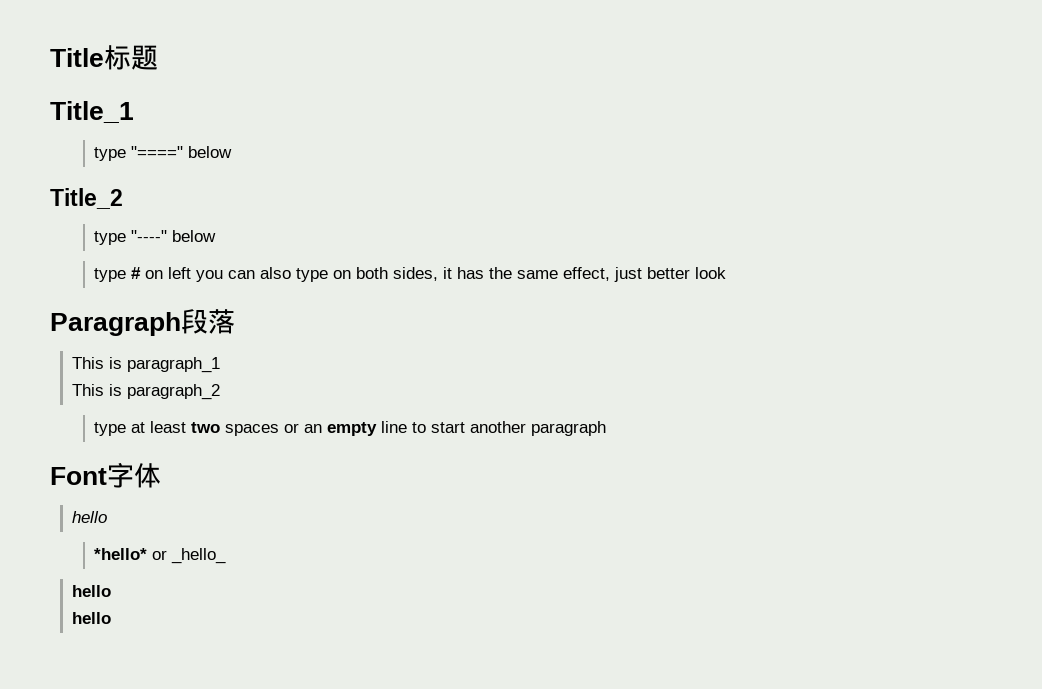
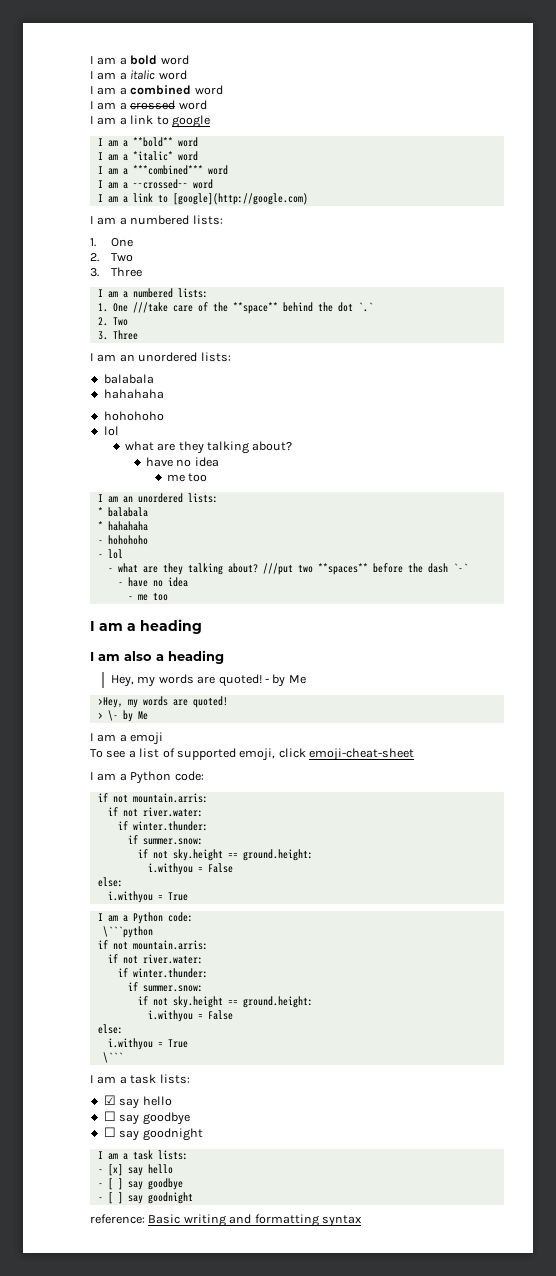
[50,45,158,70] [50,101,134,123] [94,146,233,161] [50,188,123,209] [94,230,217,245] [94,267,727,282] [50,309,235,336] [72,357,221,373] [72,384,221,400] [94,421,607,436] [50,462,161,488] [72,511,108,523] [94,548,227,564] [72,585,112,597] [72,612,112,624] Title标题 // Title_1 // type "====" below // Title_2 // type "----" below // type # on left you can also type on both sides, it has the same effect, just better look // Paragraph段落 // This is paragraph_1 // This is paragraph_2 // type at least two spaces or an empty line to start another paragraph // Font字体 // hello // *hello* or _hello_ // hello // hello -> [90,55,189,65] [90,70,187,80] [90,85,223,95] [90,100,207,110] [90,115,210,128] [97,137,198,147] [97,151,198,161] [97,165,228,175] [97,179,213,189] [97,193,308,205] [90,215,223,225] [90,238,134,247] [90,253,134,262] [90,267,143,277] [97,288,208,298] [97,302,373,314] [97,317,128,326] [97,330,138,340] [90,352,231,362] [103,374,154,384] [103,389,164,399] [103,411,164,421] [103,426,119,436] [124,441,293,454] [145,457,219,467] [166,473,208,482] [97,493,218,503] [97,507,148,517] [97,521,148,531] [97,535,148,545] [97,549,123,559] [107,563,468,575] [117,577,188,587] [127,592,168,601] [90,619,202,634] [90,650,224,664] [111,674,306,687] [97,696,228,708] [97,710,148,722] [90,732,164,745] [90,748,414,761] [90,771,204,784] [97,793,208,803] [107,807,203,817] [117,821,208,831] [127,835,203,845] [137,849,313,861] [147,863,233,875] [97,877,123,887] [107,891,188,903] [97,912,193,924] [102,926,153,938] [97,940,208,950] [107,954,203,964] [117,968,208,978] [127,982,203,992] [137,996,313,1008] [147,1010,233,1022] [97,1024,123,1034] [107,1038,188,1050] [102,1052,123,1063] [90,1074,190,1084] [103,1095,172,1109] [103,1111,190,1125] [103,1127,203,1141] [97,1150,188,1160] [97,1164,173,1176] [97,1178,183,1190] [97,1192,193,1204] [90,1214,362,1227] I am a bold word // I am a italic word // I am a combined word // I am a crossed word // I am a link to google // I am a **bold** word // I am a *italic* word // I am a ***combined*** word // I am a ~~crossed~~ word // I am a link to [google](http://google.com) // I am a numbered lists: // 1. One // 2. Two // 3. Three // I am a numbered lists: // 1. One ///take care of the **space** behind the dot `.` // 2. Two // 3. Three // I am an unordered lists: // balabala // hahahaha // hohohoho // lol // what are they talking about? // have no idea // me too // I am an unordered lists: // * balabala // * hahahaha // - hohohoho // - lol // - what are they talking about? ///put two **spaces** before the dash `-` // - have no idea // - me too // I am a heading // I am also a heading // Hey, my words are quoted! - by Me // >Hey, my words are quoted! // > \- by Me // I am a emoji // To see a list of supported emoji, click emoji-cheat-sheet // I am a Python code: // if not mountain.arris: // if not river.water: // if winter.thunder: // if summer.snow: // if not sky.height == ground.height: // i.withyou = False // else: // i.withyou = True // I am a Python code: // \```python // if not mountain.arris: // if not river.water: // if winter.thunder: // if summer.snow: // if not sky.height == ground.height: // i.withyou = False // else: // i.withyou = True // \``` // I am a task lists: // ☑ say hello // ☐ say goodbye // ☐ say goodnight // I am a task lists: // - [x] say hello // - [ ] say goodbye // - [ ] say goodnight // reference: Basic writing and formatting syntax

